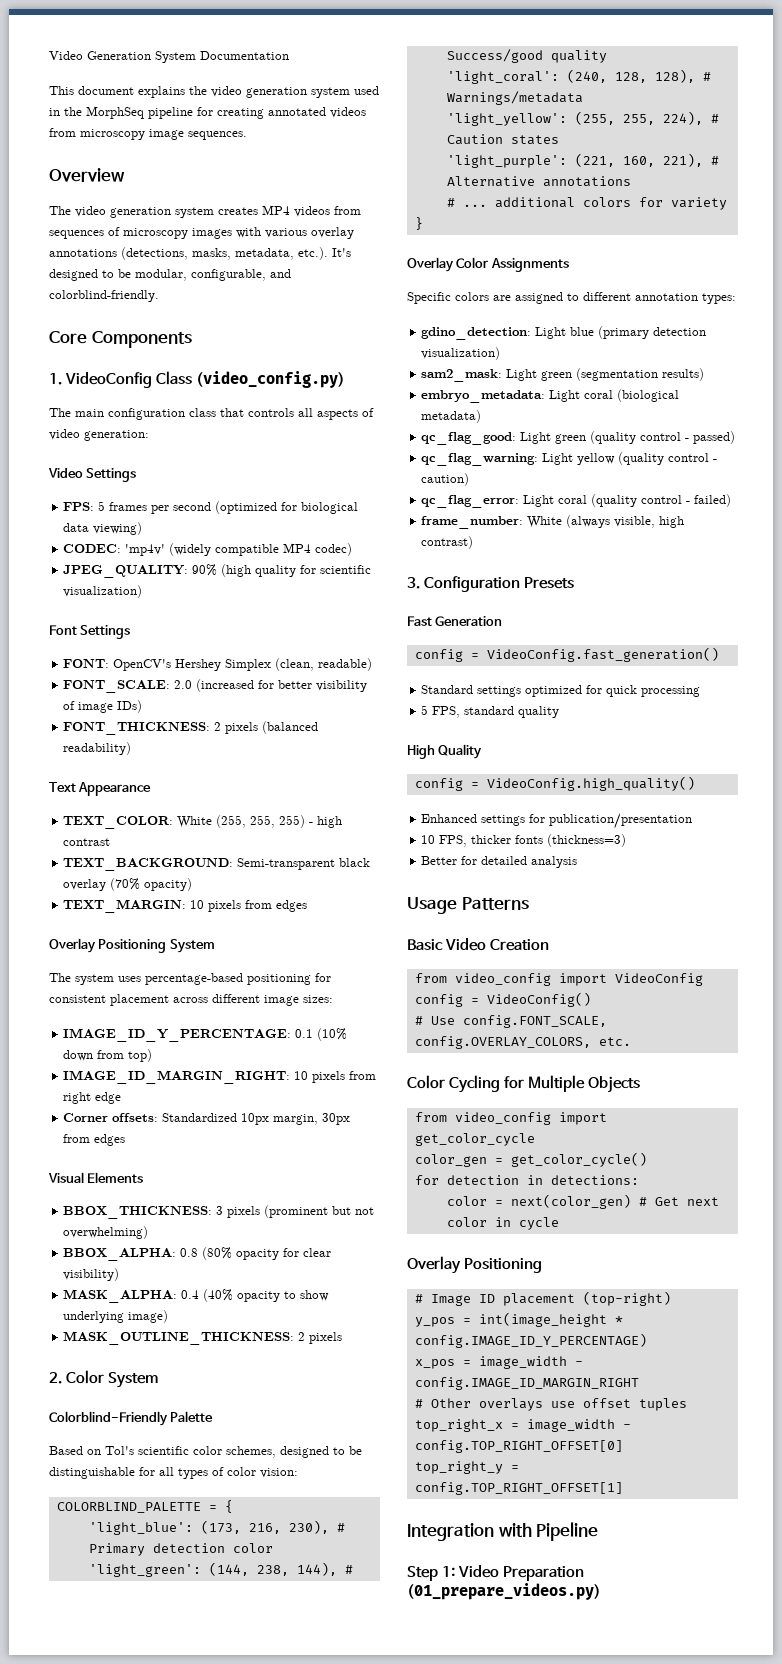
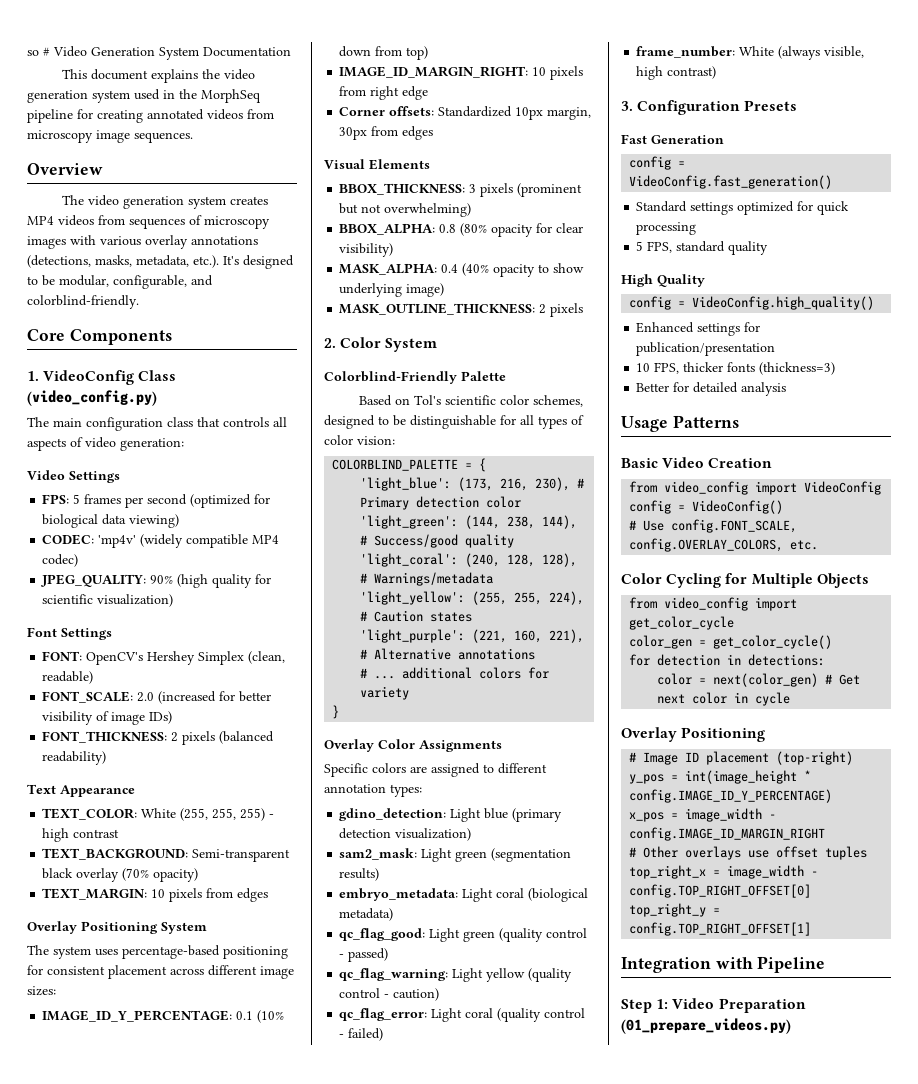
(49, 55) none -> [27,47,50,56] so #

